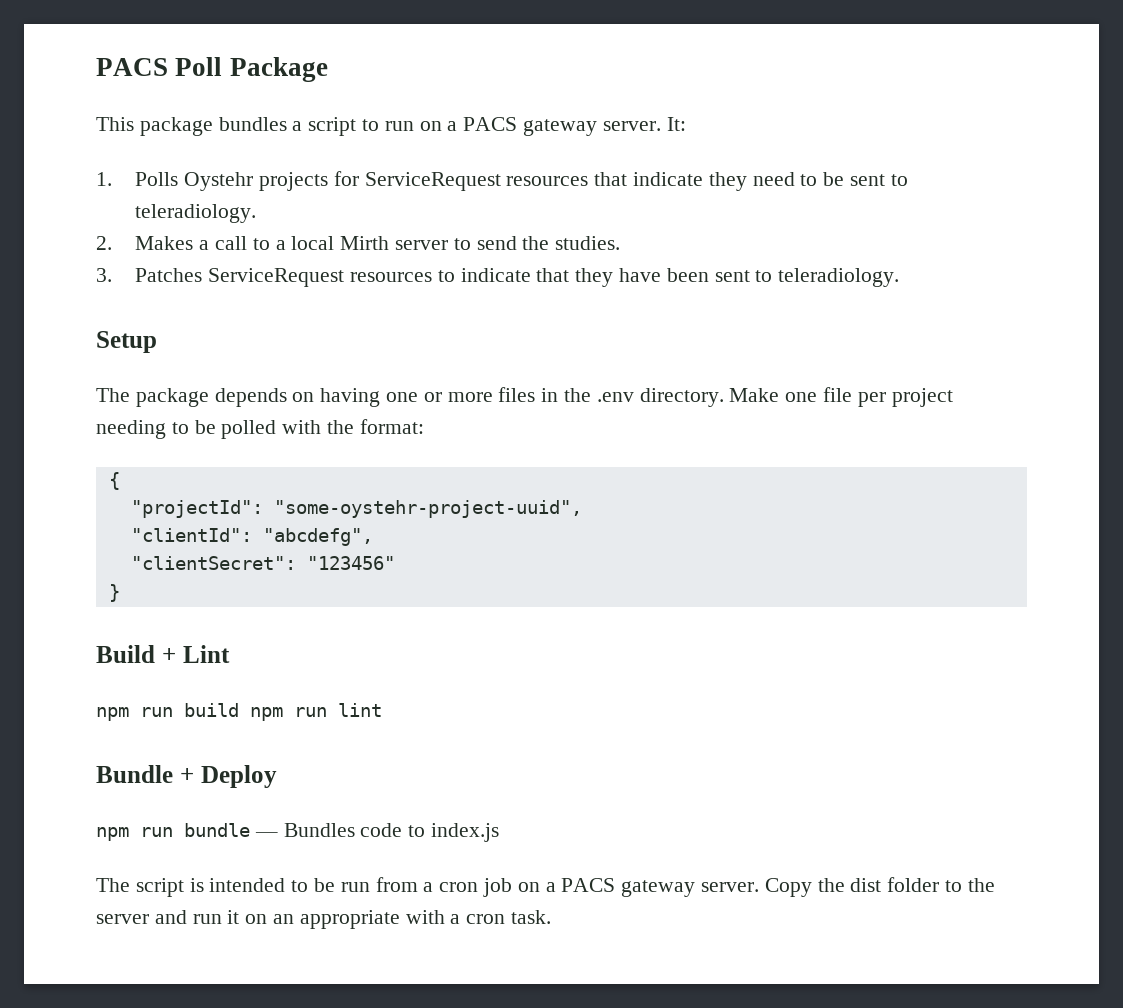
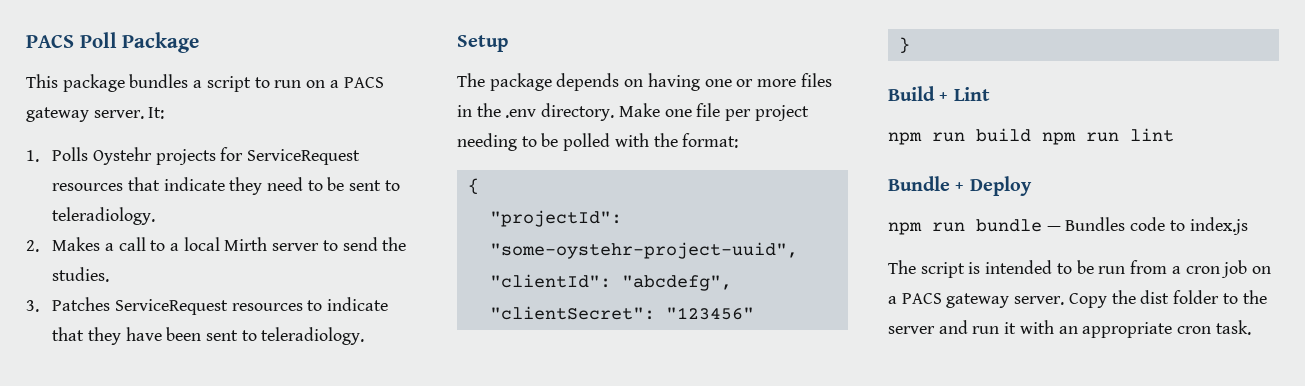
[245,914,268,924] on -> [1019,320,1054,334] with
[405,910,461,924] with a -> (1173, 330) none

